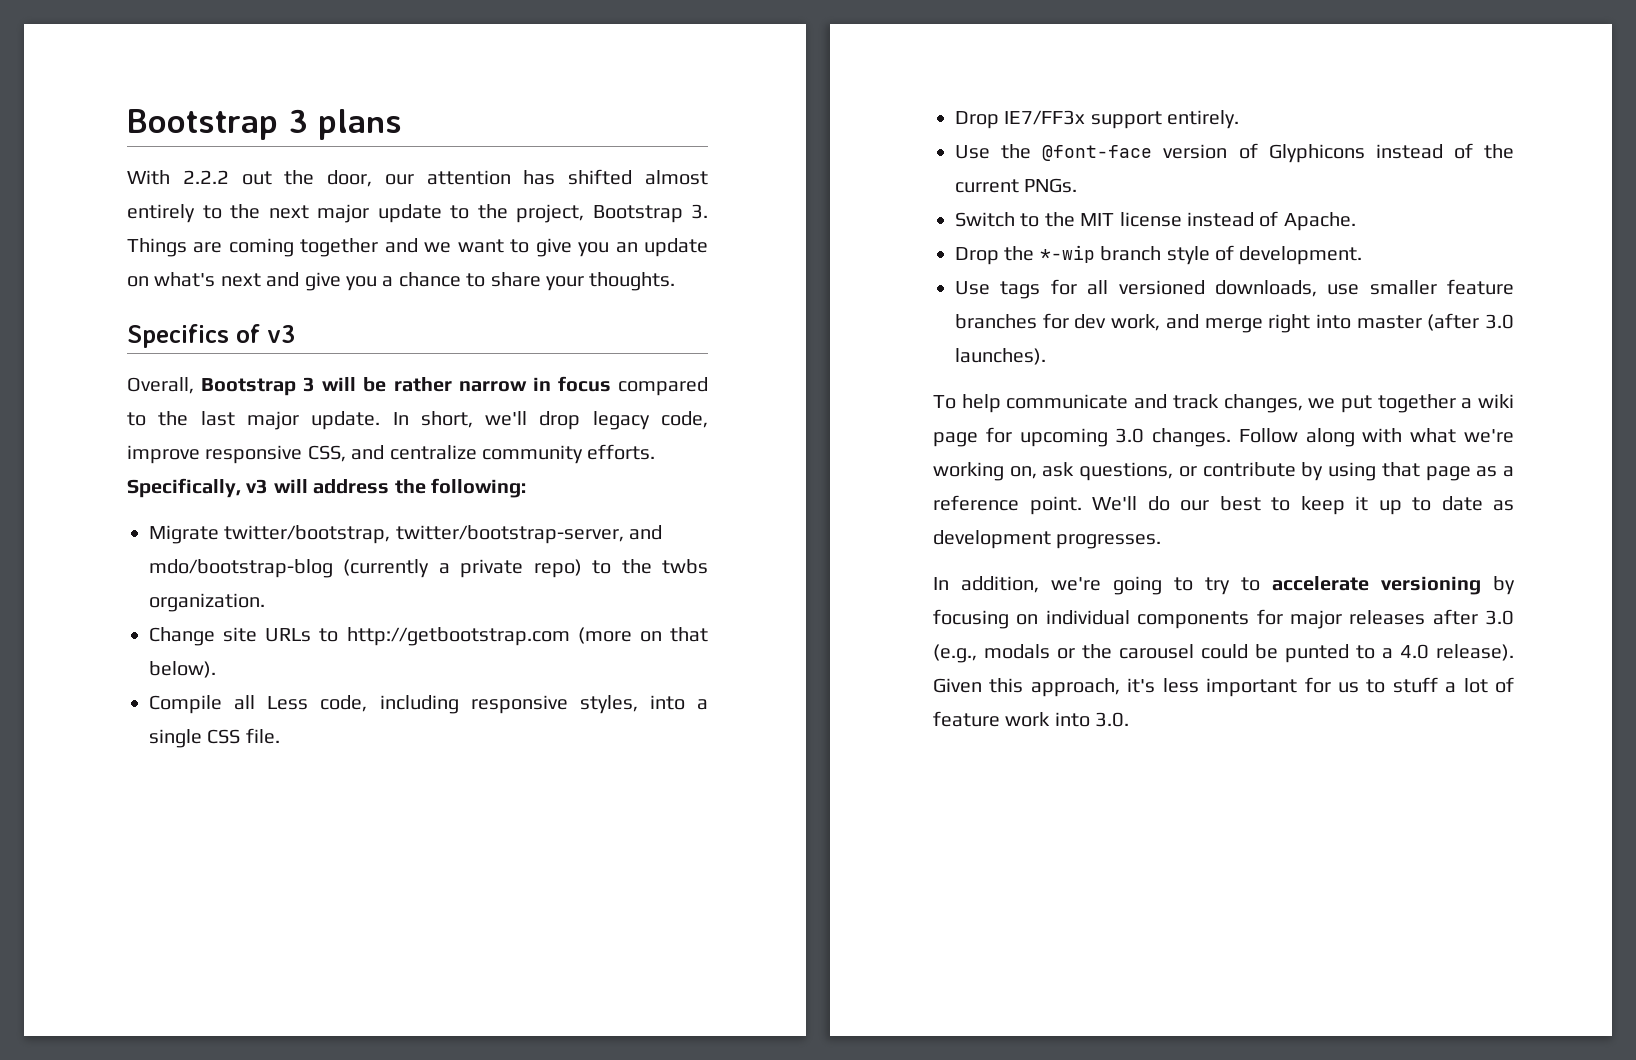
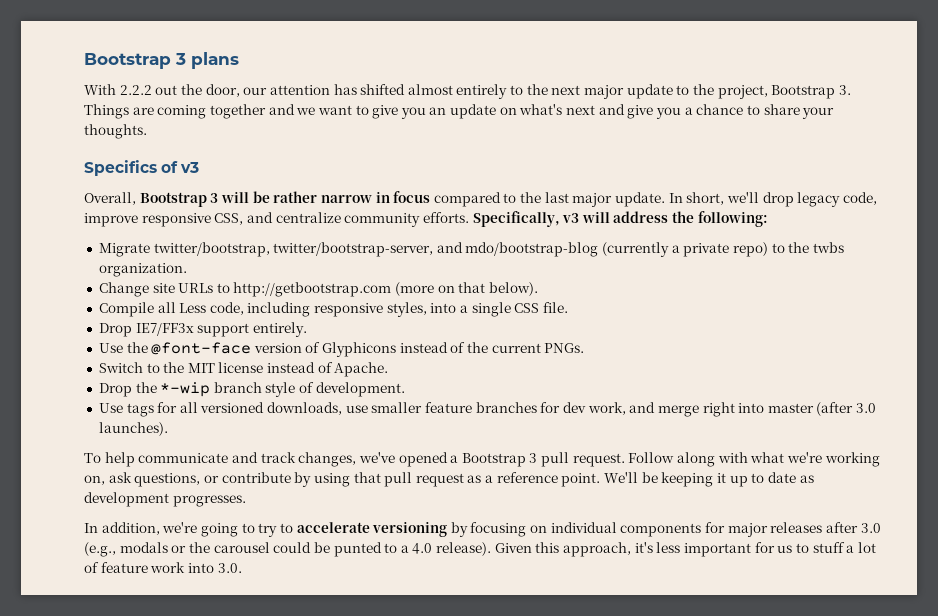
[1308,394,1514,413] [933,427,1232,447] we put together a wiki page for upcoming 3.0 changes. -> [358,452,625,467] we've opened a Bootstrap 3 pull request.
[1425,466,1471,481] page -> [384,472,464,487] pull request
[1147,496,1345,515] do our best to keep -> [641,472,714,487] be keeping

